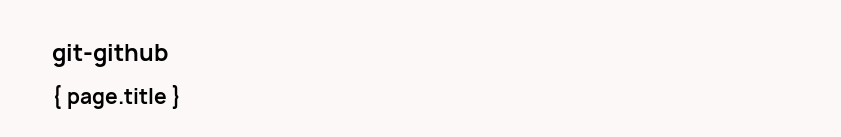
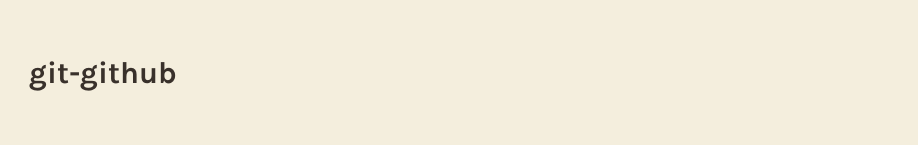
[52,85,182,109] // { page.title } -> (177, 76) none

